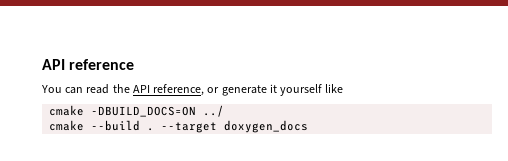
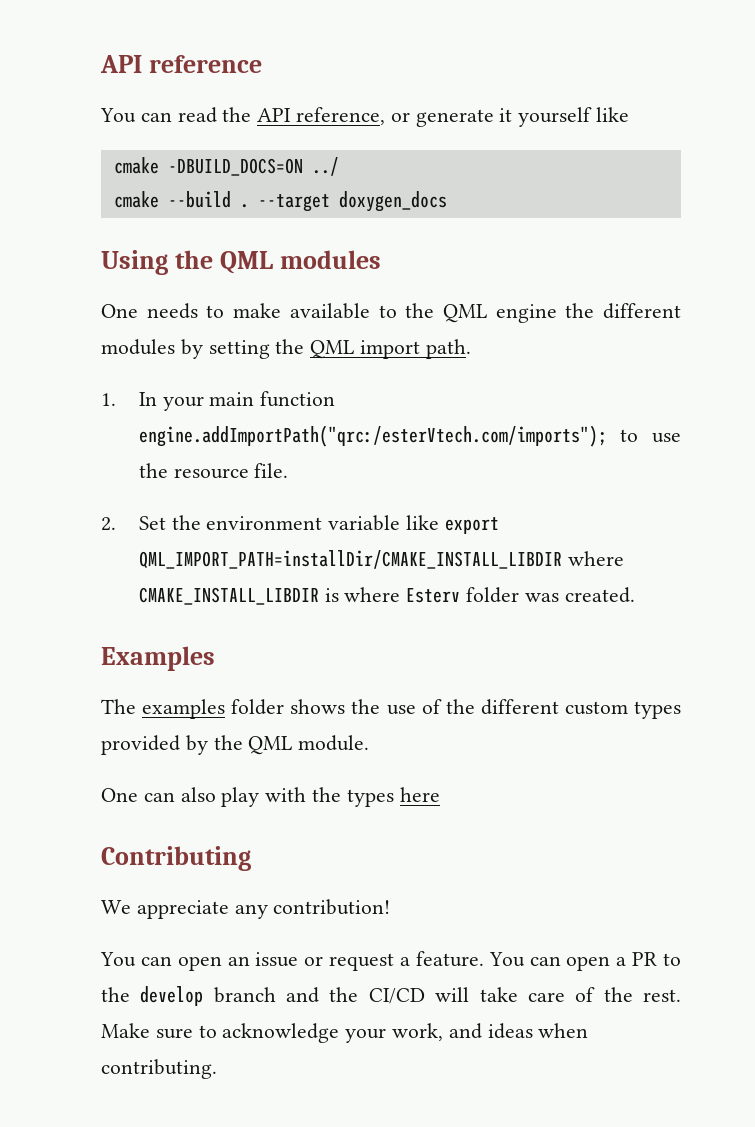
(309, 126) none -> [101,250,382,275] [101,303,681,323] [101,339,471,359] [101,391,336,411] [138,425,681,447] [138,463,289,479] [101,515,499,534] [138,550,624,569] [138,587,635,605] [101,646,215,671] [101,699,681,719] [101,735,370,755] [101,787,440,807] [101,846,251,871] [101,899,391,919] [100,951,681,971] [101,986,682,1006] [101,1023,589,1043] [101,1059,217,1079] // Using the QML modules // One needs to make available to the QML engine the different modules by setting the QML import path. // 1. In your main function engine.addImportPath("qrc:/esterVtech.com/imports"); to use the resource file. // 2. Set the environment variable like export QML_IMPORT_PATH=installDir/CMAKE_INSTALL_LIBDIR where CMAKE_INSTALL_LIBDIR is where Esterv folder was created. // Examples // The examples folder shows the use of the different custom types provided by the QML module. // One can also play with the types here // Contributing // We appreciate any contribution! // You can open an issue or request a feature. You can open a PR to the develop branch and the CI/CD will take care of the rest. Make sure to acknowledge your work, and ideas when contributing.

